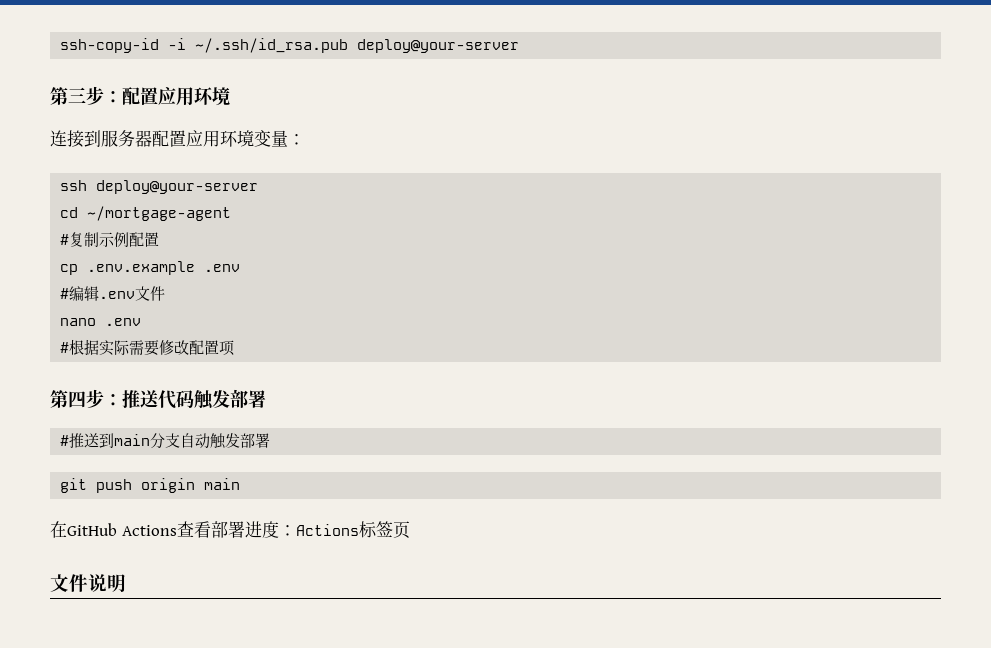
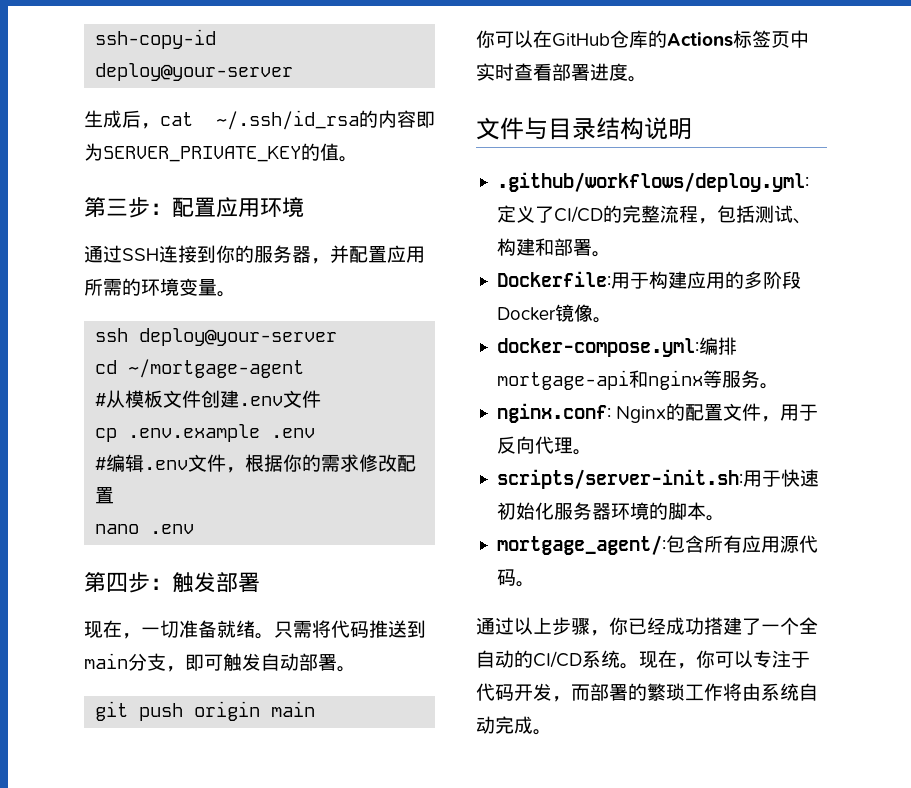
[168,38,520,53] -i ~/.ssh/id_rsa.pub deploy@your-server -> [95,63,294,81] [84,110,435,130] [84,143,358,162] deploy@your-server // 生成后，cat ~/.ssh/id_rsa的内容即为SERVER_PRIVATE_KEY的值。
[50,130,220,148] 连接到服务器配置应用 -> [84,245,425,264] [84,278,141,296] 通过SSH连接到你的服务器，并配置应用所需的
[288,134,305,145] ： -> [217,291,236,297] 。
[69,232,160,247] 复制示例配置 -> [106,390,322,408] 从模板文件创建.env文件
[60,318,142,326] [60,339,160,356] // nano .env // #根据实际需要 -> [226,454,360,473] ，根据你的需求
[219,340,236,356] 项 -> [95,524,195,534] // nano .env
[122,389,266,410] [60,433,271,449] 推送代码触发部署 // #推送到main分支自动触发部署 -> [172,572,260,593] [84,620,426,639] [84,653,356,672] 触发部署 // 现在，一切准备就绪。只需将代码推送到main分支，即可触发自动部署。
[50,521,410,539] [50,574,88,592] 在GitHub Actions查看部署进度：Actions标签页 // 文件 -> [476,30,809,48] [476,63,647,82] [476,117,644,140] 你可以在GitHub仓库的Actions标签页中实时查看部署进度。 // 文件与目录结构
(126, 583) none -> [496,172,809,192] [496,205,812,224] [496,238,611,257] [496,271,801,289] [496,304,612,323] [496,337,737,357] [496,370,779,390] [496,403,819,423] [496,436,592,455] [496,469,819,489] [496,502,725,521] [496,535,818,555] [496,569,535,587] [476,617,818,636] [476,650,810,669] [476,683,818,702] [476,716,552,735] // .github/workflows/deploy.yml:定义了CI/CD的完整流程，包括测试、构建和部署。 // Dockerfile:用于构建应用的多阶段Docker镜像。 // docker-compose.yml:编排mortgage-api和nginx等服务。 // nginx.conf: Nginx的配置文件，用于反向代理。 // scripts/server-init.sh:用于快速初始化服务器环境的脚本。 // mortgage_agent/:包含所有应用源代码。 // 通过以上步骤，你已经成功搭建了一个全自动的CI/CD系统。现在，你可以专注于代码开发，而部署的繁琐工作将由系统自动完成。

